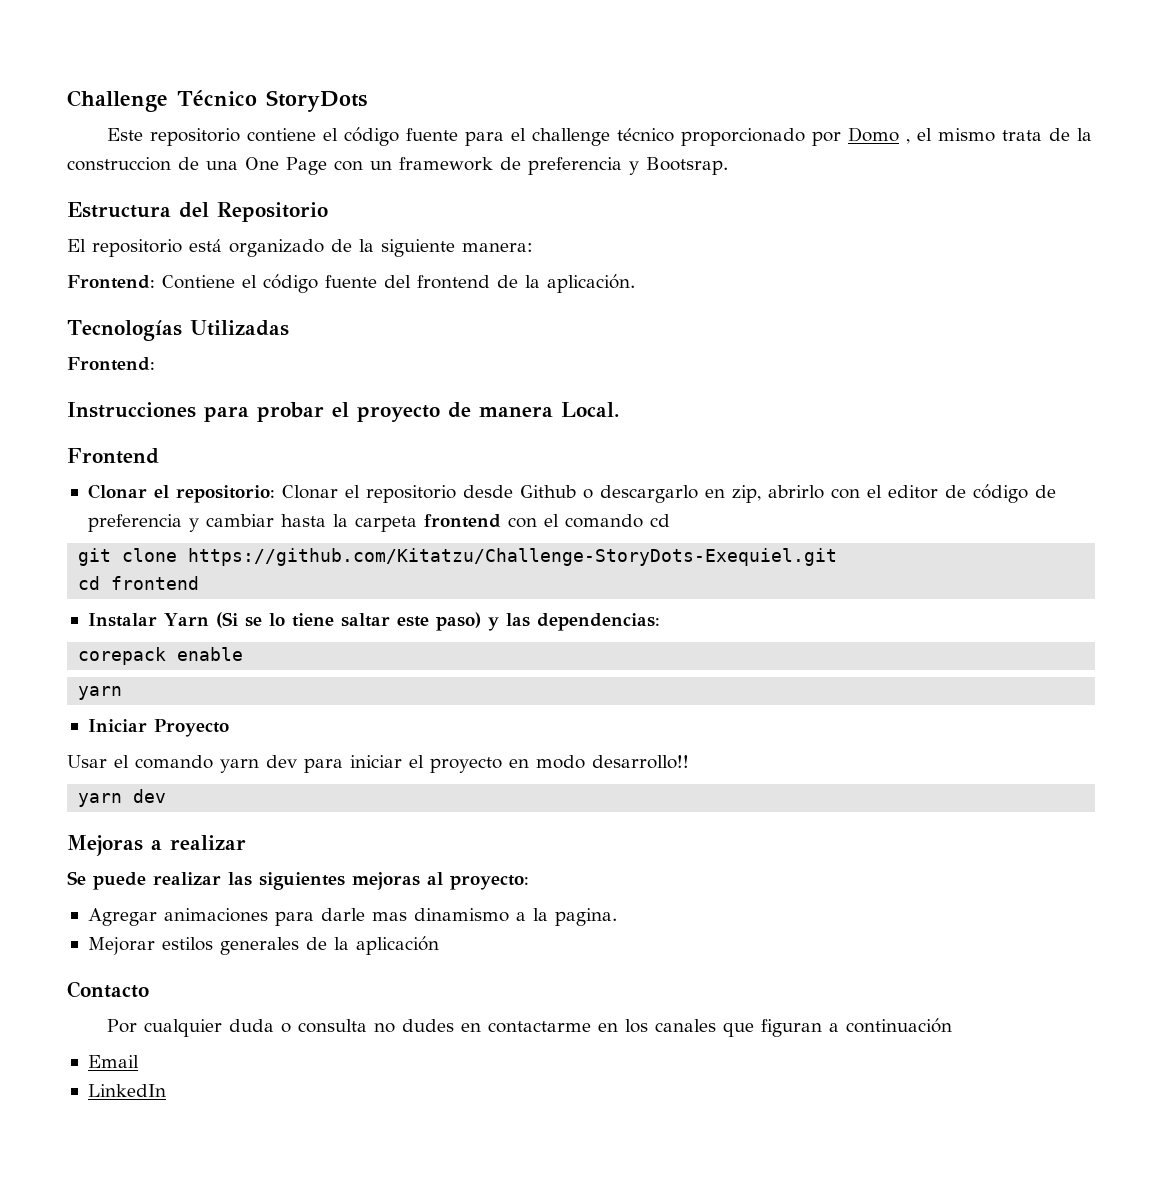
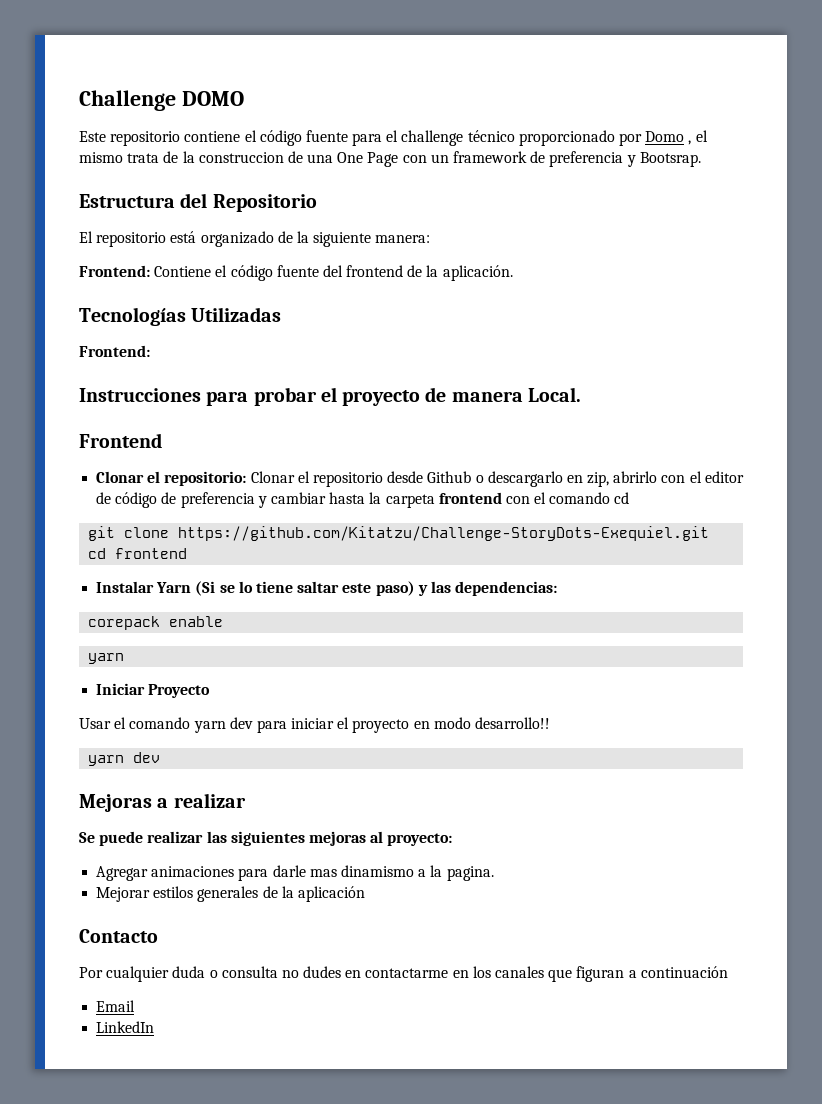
[177,90,367,112] Técnico StoryDots -> [181,91,244,106] DOMO

